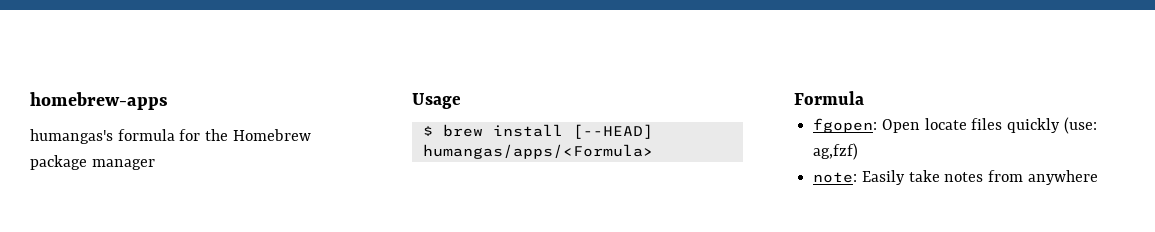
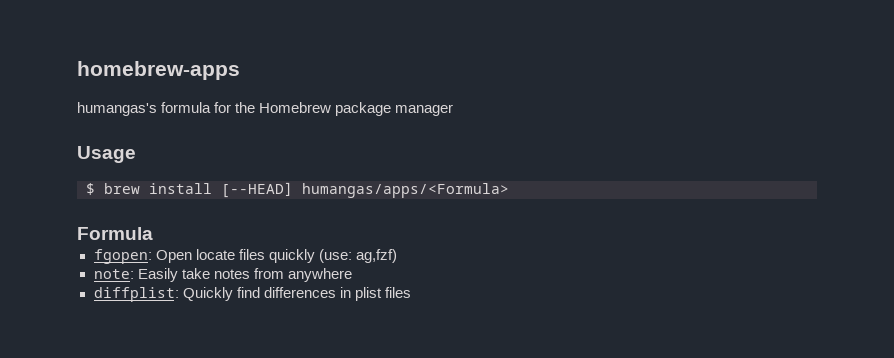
(1098, 177) none -> [93,287,411,302] // diffplist: Quickly find differences in plist files

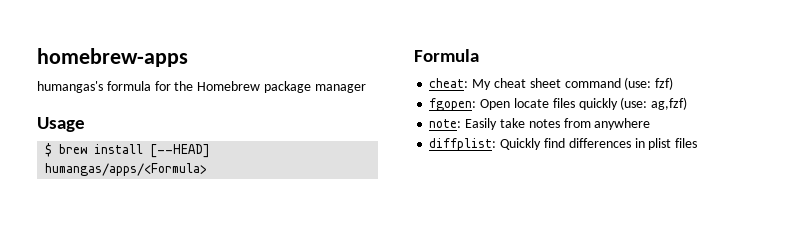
(153, 233) none -> [429,77,674,90] // cheat: My cheat sheet command (use: fzf)

